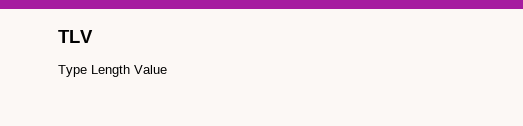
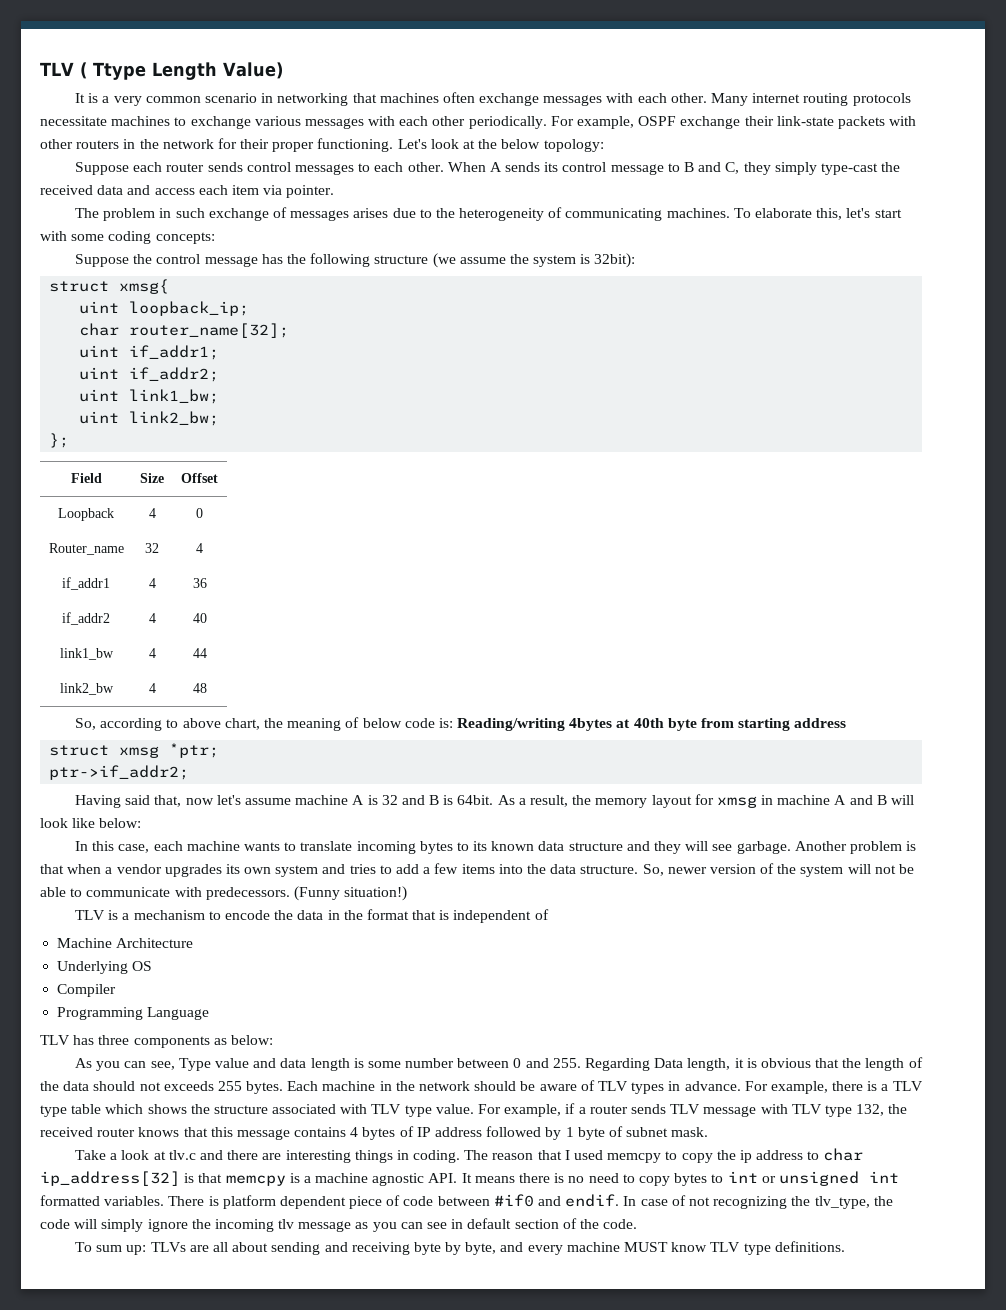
[58,30,93,43] [58,65,167,77] TLV // Type Length Value -> [40,62,283,80] [75,92,911,106] [40,116,917,129] [40,138,604,152] [75,162,901,175] [40,185,335,198] [75,207,902,221] [40,231,215,244] [75,253,636,268] [49,279,170,294] [79,301,250,316] [79,323,290,338] [79,345,220,360] [79,367,220,382] [79,389,220,404] [79,411,220,426] [49,433,70,448] [70,473,102,483] [140,473,164,483] [181,473,218,483] [58,508,114,521] [148,508,156,518] [196,508,203,518] [48,543,124,555] [145,543,159,553] [196,543,203,553] [62,577,110,590] [148,578,156,588] [192,578,207,588] [62,612,110,625] [148,613,156,623] [192,613,207,623] [59,648,114,660] [148,648,156,658] [192,648,207,658] [59,683,114,695] [148,683,156,693] [192,683,207,693] [75,717,847,731] [49,743,220,758] [49,765,190,780] [75,794,915,808] [40,818,142,828] [75,841,917,854] [40,863,914,877] [40,886,408,901] [75,909,549,923] [57,938,194,948] [57,961,153,974] [57,984,117,997] [57,1007,210,1020] [40,1035,273,1048] [75,1057,923,1071] [40,1080,923,1094] [40,1103,908,1117] [40,1126,709,1140] [75,1148,864,1163] [40,1171,899,1186] [40,1194,893,1209] [40,1218,638,1232] [75,1241,845,1255] TLV ( Ttype Length Value) // It is a very common scenario in networking that machines often exchange messages with each other. Many internet routing protocols necessitate machines to exchange various messages with each other periodically. For example, OSPF exchange their link-state packets with other routers in the network for their proper functioning. Let's look at the below topology: // Suppose each router sends control messages to each other. When A sends its control message to B and C, they simply type-cast the received data and access each item via pointer. // The problem in such exchange of messages arises due to the heterogeneity of communicating machines. To elaborate this, let's start with some coding concepts: // Suppose the control message has the following structure (we assume the system is 32bit): // struct xmsg{ // uint loopback_ip; // char router_name[32]; // uint if_addr1; // uint if_addr2; // uint link1_bw; // uint link2_bw; // }; // Field | Size | Offset // Loopback | 4 | 0 // Router_name | 32 | 4 // if_addr1 | 4 | 36 // if_addr2 | 4 | 40 // link1_bw | 4 | 44 // link2_bw | 4 | 48 // So, according to above chart, the meaning of below code is: Reading/writing 4bytes at 40th byte from starting address // struct xmsg *ptr; // ptr->if_addr2; // Having said that, now let's assume machine A is 32 and B is 64bit. As a result, the memory layout for xmsg in machine A and B will look like below: // In this case, each machine wants to translate incoming bytes to its known data structure and they will see garbage. Another problem is that when a vendor upgrades its own system and tries to add a few items into the data structure. So, newer version of the system will not be able to communicate with predecessors. (Funny situation!) // TLV is a mechanism to encode the data in the format that is independent of // Machine Architecture // Underlying OS // Compiler // Programming Language // TLV has three components as below: // As you can see, Type value and data length is some number between 0 and 255. Regarding Data length, it is obvious that the length of the data should not exceeds 255 bytes. Each machine in the network should be aware of TLV types in advance. For example, there is a TLV type table which shows the structure associated with TLV type value. For example, if a router sends TLV message with TLV type 132, the received router knows that this message contains 4 bytes of IP address followed by 1 byte of subnet mask. // Take a look at tlv.c and there are interesting things in coding. The reason that I used memcpy to copy the ip address to char ip_address[32] is that memcpy is a machine agnostic API. It means there is no need to copy bytes to int or unsigned int formatted variables. There is platform dependent piece of code between #if0 and endif. In case of not recognizing the tlv_type, the code will simply ignore the incoming tlv message as you can see in default section of the code. // To sum up: TLVs are all about sending and receiving byte by byte, and every machine MUST know TLV type definitions.

